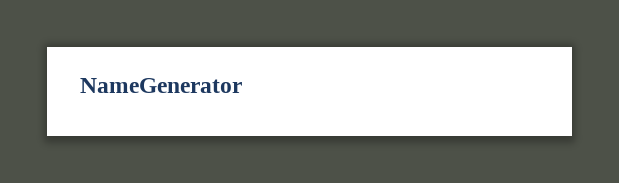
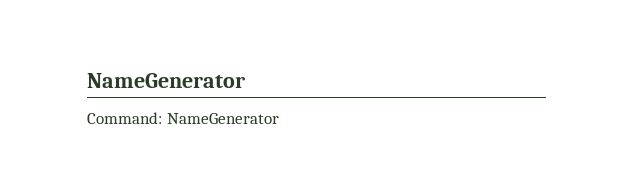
[80,78,242,93] NameGenerator -> [87,73,245,88] [87,112,279,124] NameGenerator // Command: NameGenerator

